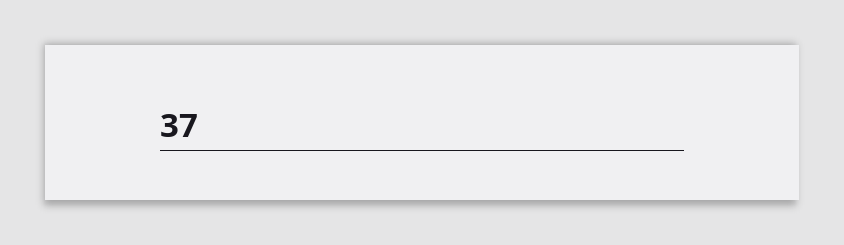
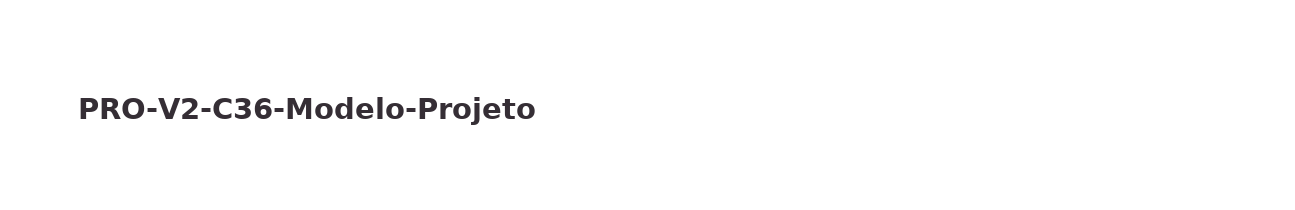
[160,114,198,137] 37 -> [78,97,536,125] PRO-V2-C36-Modelo-Projeto

